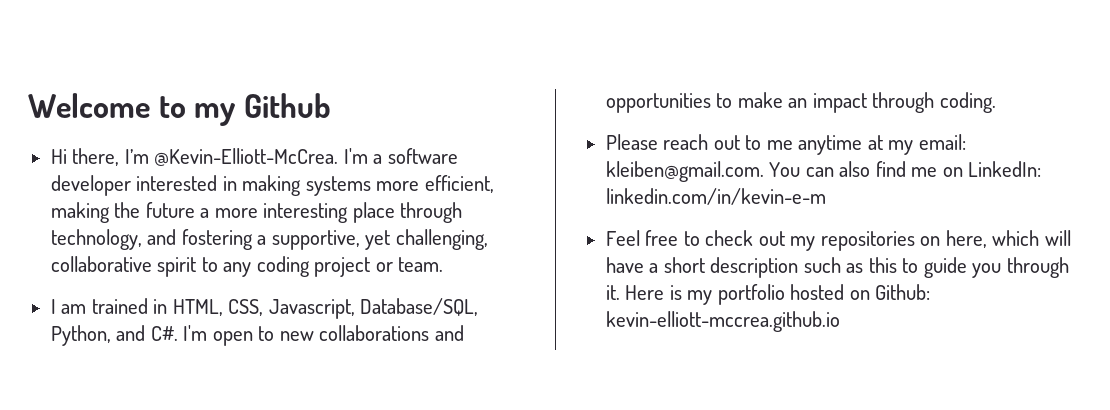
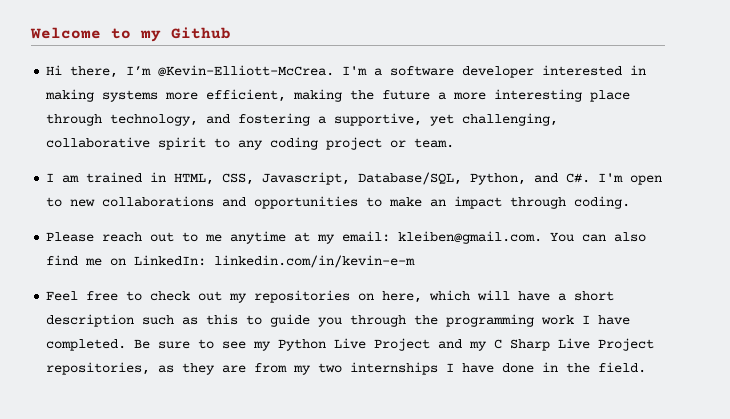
[605,284,931,305] [605,311,840,332] it. Here is my portfolio hosted on Github: kevin-elliott-mccrea.github.io -> [414,314,631,327] [46,338,655,351] [46,362,647,375] the programming work I have completed. Be sure to see my Python Live Project and my C Sharp Live Project repositories, as they are from my two internships I have done in the field.

